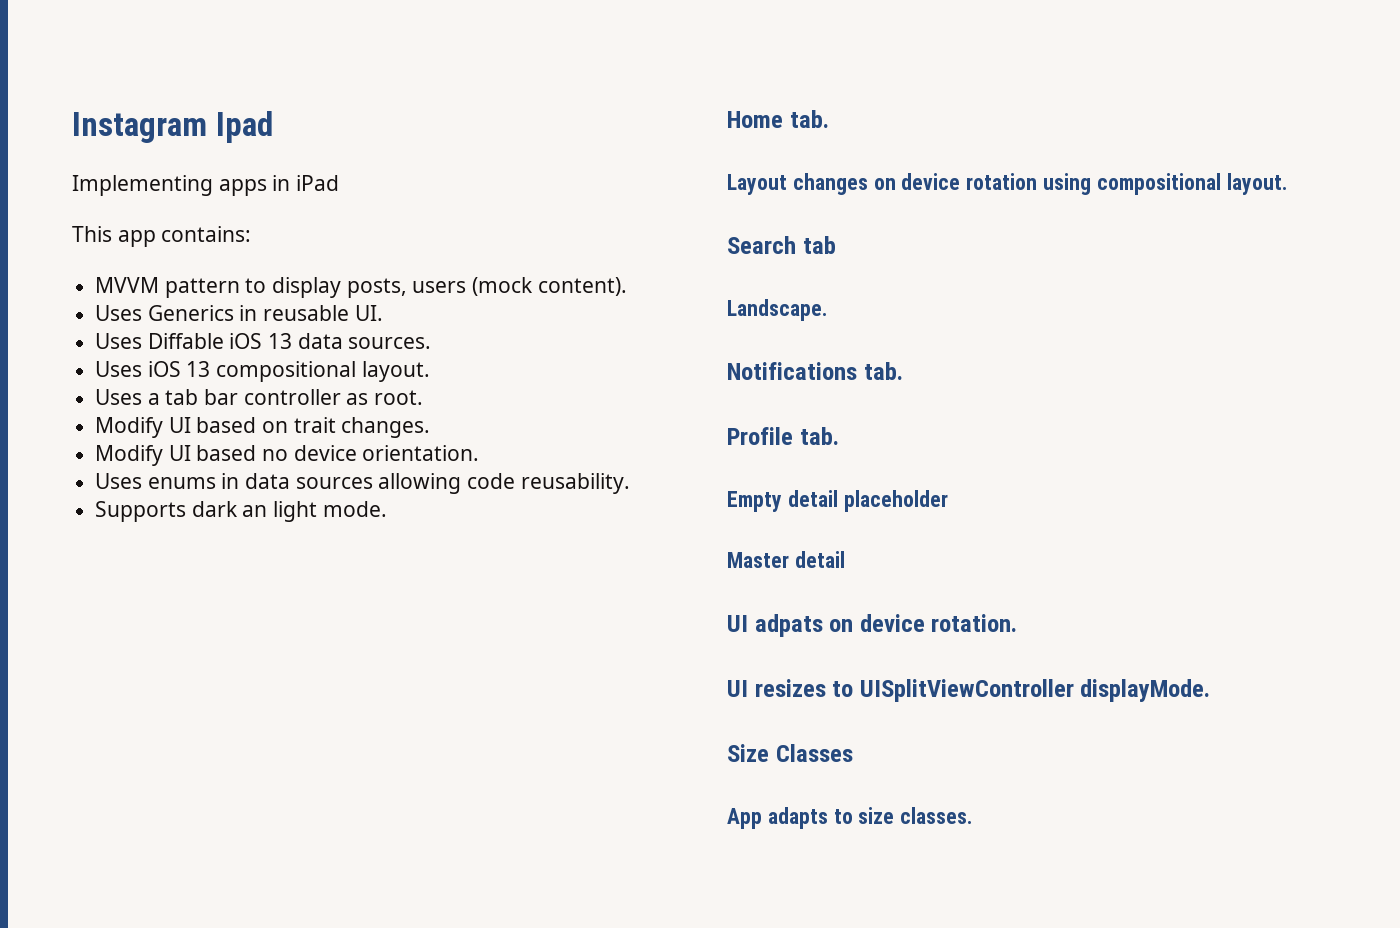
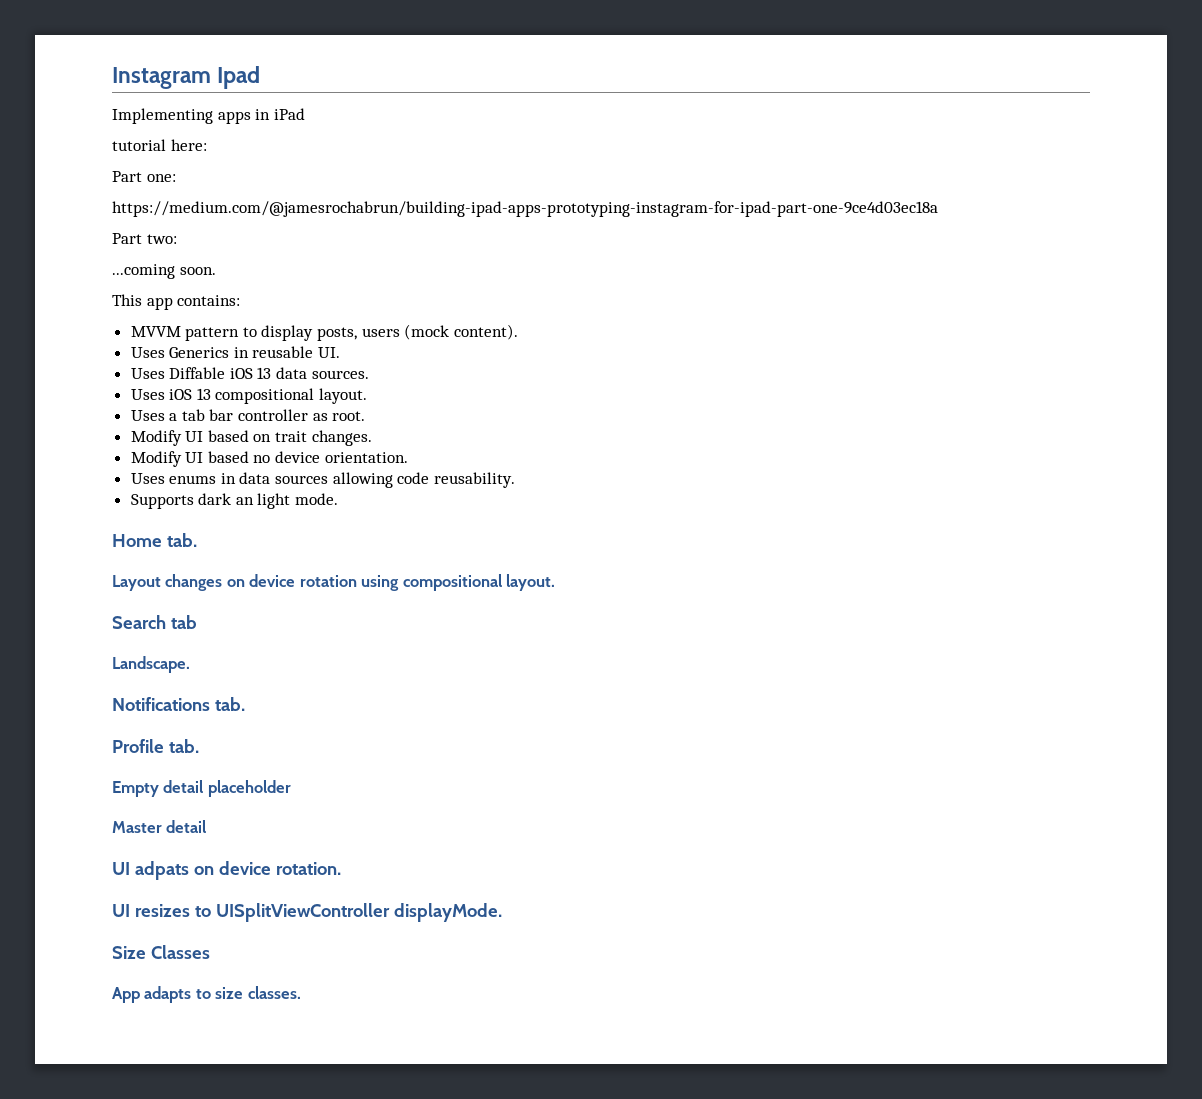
(340, 183) none -> [112,139,207,151] [112,171,176,182] [112,201,938,217] [112,233,177,244] [112,264,216,279] // tutorial here: // Part one: // https://medium.com/@jamesrochabrun/building-ipad-apps-prototyping-instagram-for-ipad-part-one-9ce4d03ec18a // Part two: // ...coming soon.

